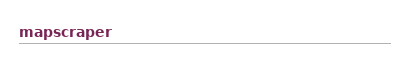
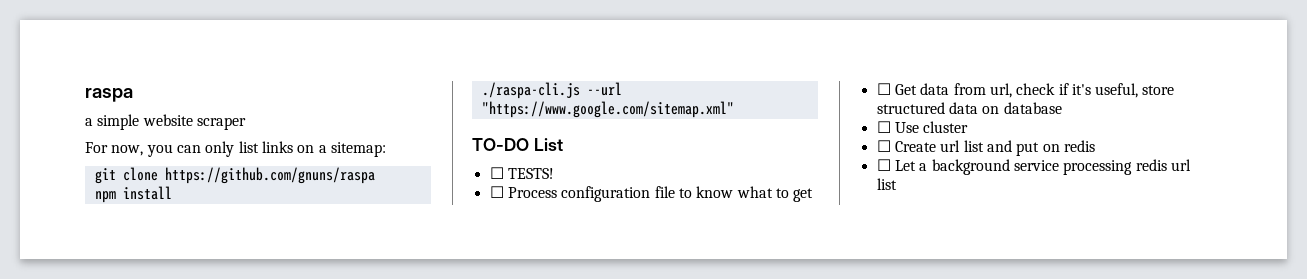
[19,29,112,40] mapscraper -> [85,88,133,102] [85,114,246,130] [85,141,386,157] [94,167,375,184] [94,186,172,203] [481,82,622,99] [481,101,734,118] [472,138,563,151] [489,167,554,179] [489,186,814,202] [876,83,1175,98] [876,102,1062,114] [876,121,969,133] [876,140,1095,156] [876,159,1191,175] [876,178,897,190] raspa // a simple website scraper // For now, you can only list links on a sitemap: // git clone https://github.com/gnuns/raspa // npm install // ./raspa-cli.js --url "https://www.google.com/sitemap.xml" // TO-DO List // ☐ TESTS! // ☐ Process configuration file to know what to get // ☐ Get data from url, check if it's useful, store structured data on database // ☐ Use cluster // ☐ Create url list and put on redis // ☐ Let a background service processing redis url list

